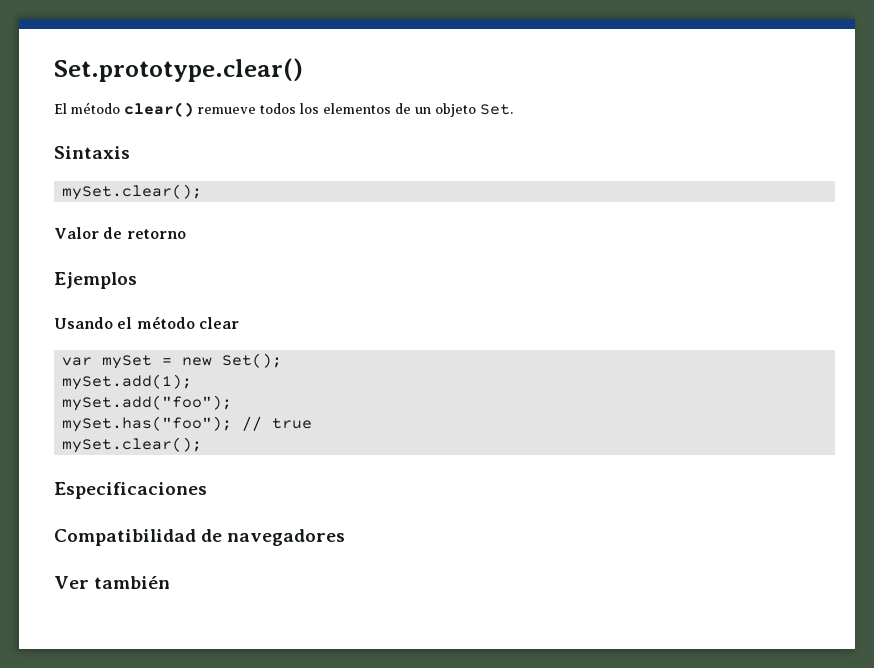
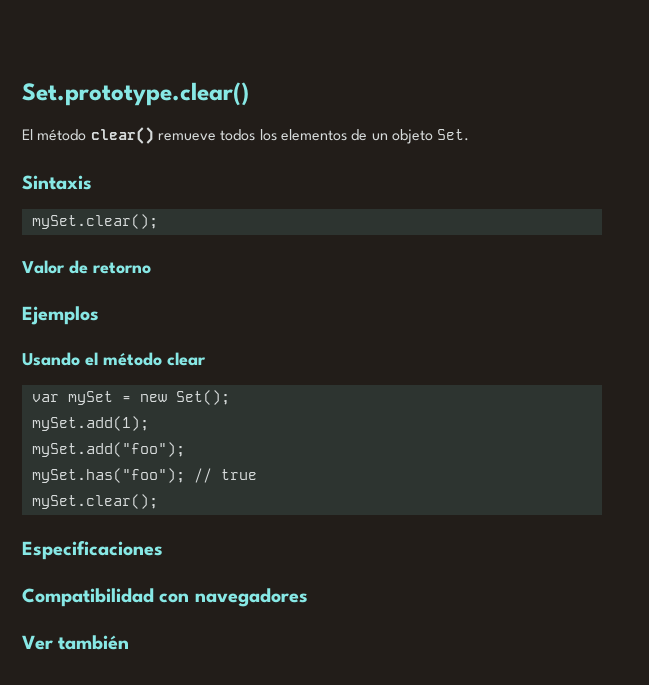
[201,529,223,542] de -> [159,593,190,603] con

